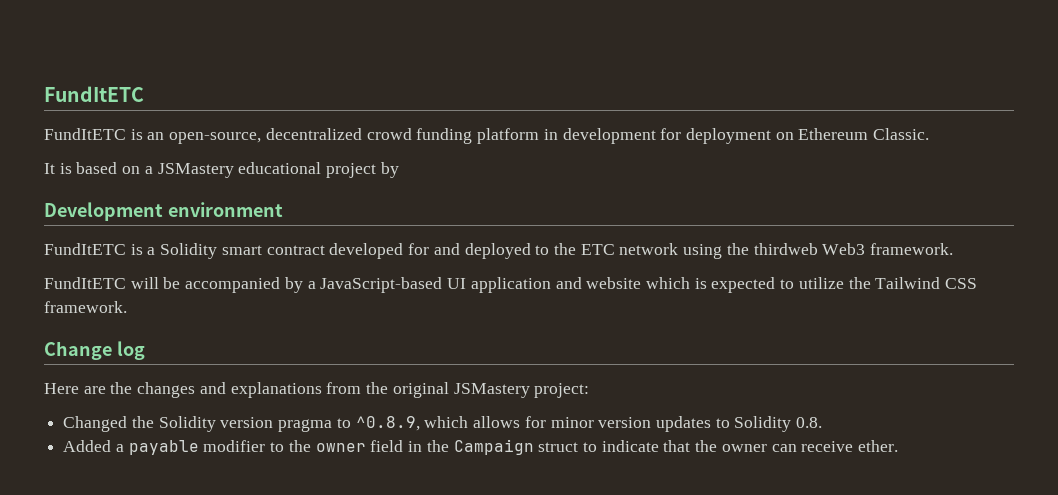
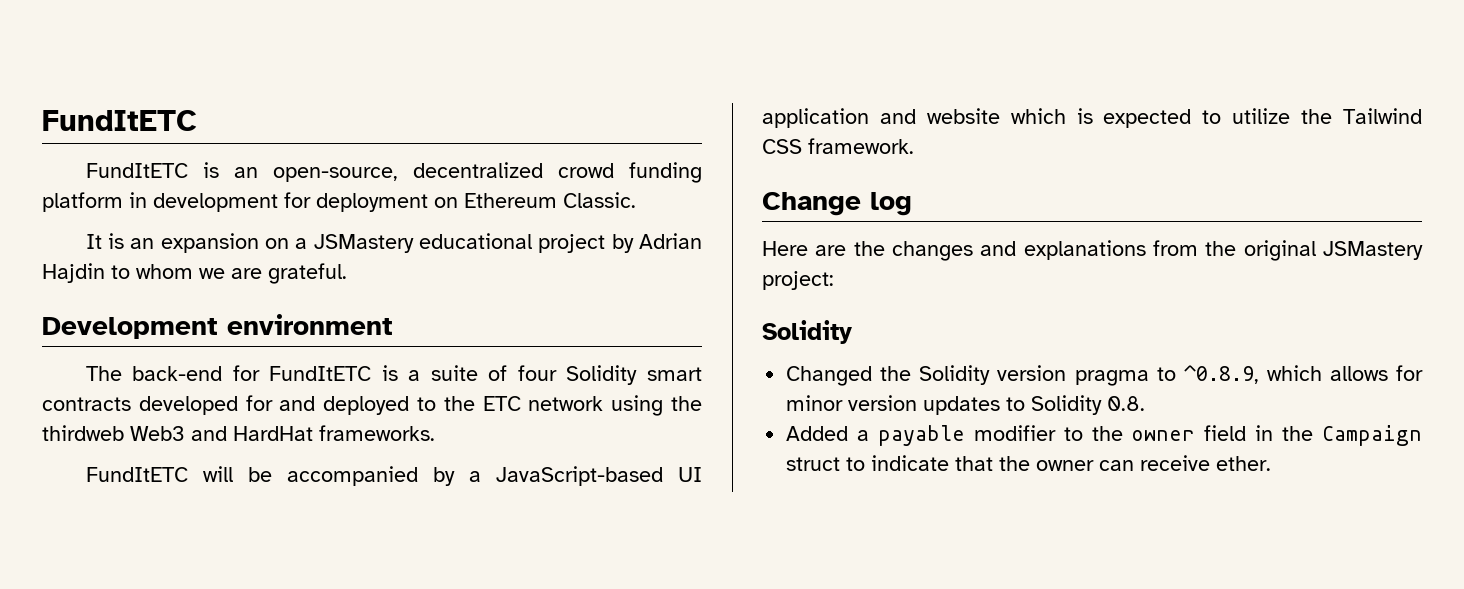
[76,162,118,174] based -> [130,233,259,253] an expansion
[44,202,283,221] [44,243,156,255] // Development environment // FundItETC is a -> [639,233,702,249] [42,263,347,284] [42,314,393,339] [85,365,557,381] Adrian Hajdin to whom we are grateful. // Development environment // The back-end for FundItETC is a suite of four
[266,245,325,255] contract -> [42,397,131,411] contracts
[870,243,954,255] framework. -> [191,425,435,441] and HardHat frameworks.
(590, 390) none -> [762,320,852,344] // Solidity

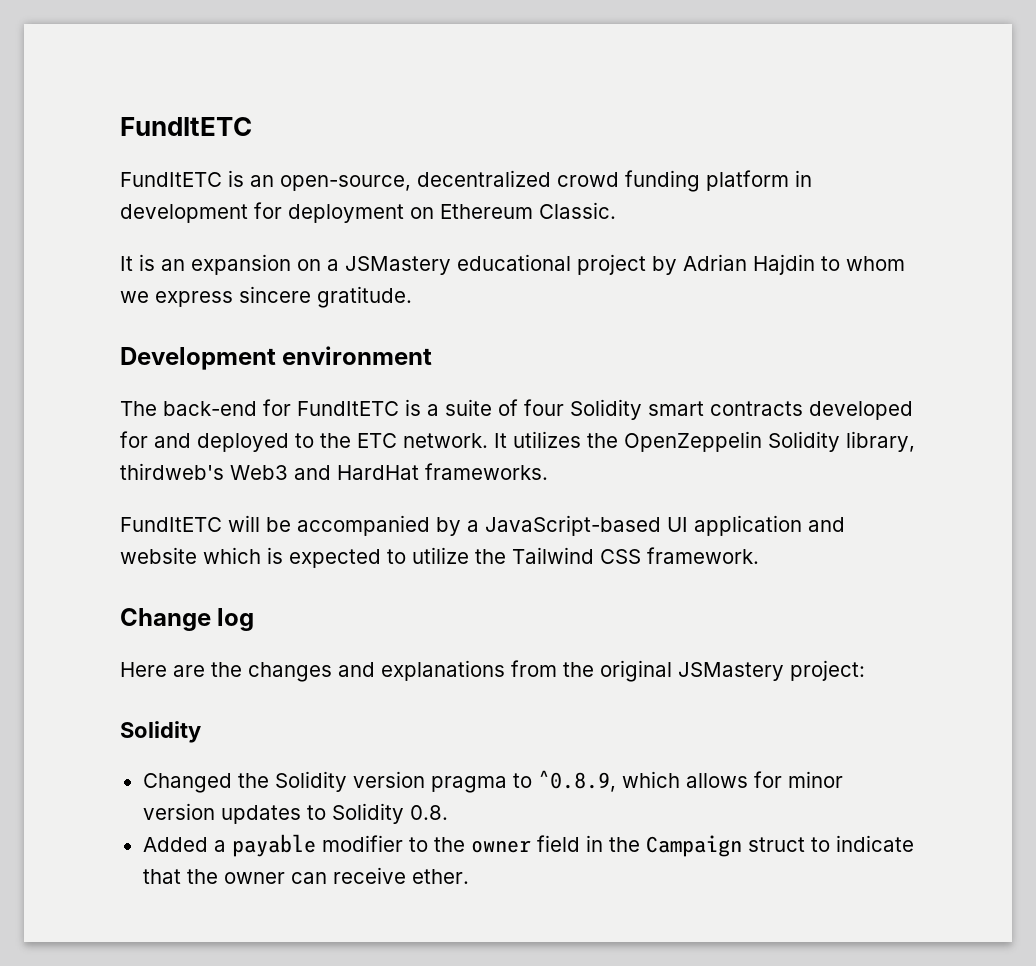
[231,263,347,284] are grateful. -> [155,286,412,308] express sincere gratitude.
[528,395,702,416] [42,425,124,441] network using the thirdweb -> [403,431,915,452] [120,463,224,480] network. It utilizes the OpenZeppelin Solidity library, thirdweb's

